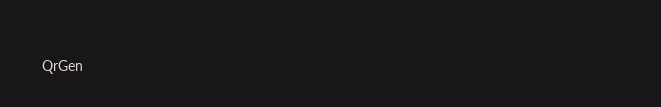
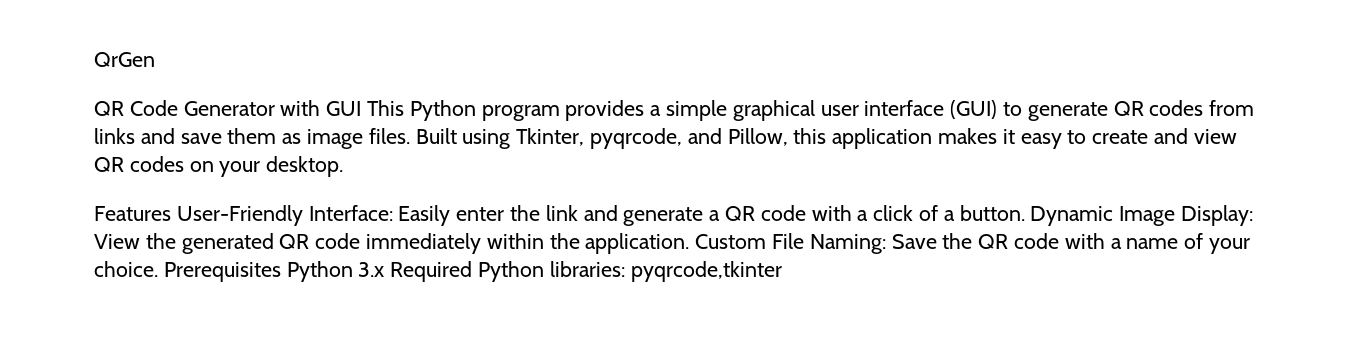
(83, 67) none -> [94,100,1255,121] [94,128,1237,149] [94,156,344,177] [94,205,1254,226] [94,233,1251,254] [94,261,782,282] // QR Code Generator with GUI This Python program provides a simple graphical user interface (GUI) to generate QR codes from links and save them as image files. Built using Tkinter, pyqrcode, and Pillow, this application makes it easy to create and view QR codes on your desktop. // Features User-Friendly Interface: Easily enter the link and generate a QR code with a click of a button. Dynamic Image Display: View the generated QR code immediately within the application. Custom File Naming: Save the QR code with a name of your choice. Prerequisites Python 3.x Required Python libraries: pyqrcode,tkinter

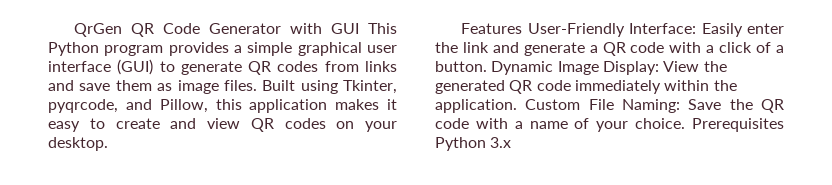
(155, 59) // -> (123, 30) none
[390,261,782,282] Required Python libraries: pyqrcode,tkinter -> (512, 142) none

